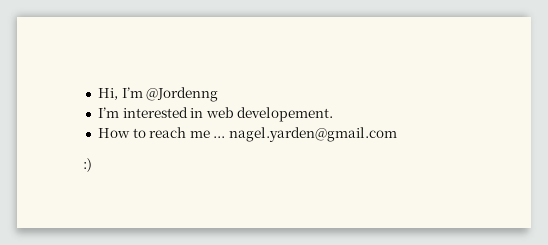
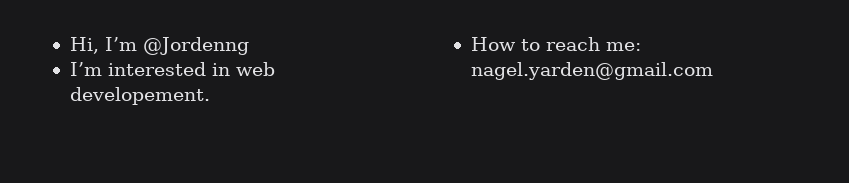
[189,130,226,138] me ... -> [605,42,641,51] me:
[83,158,92,172] // :) -> (713, 71) none

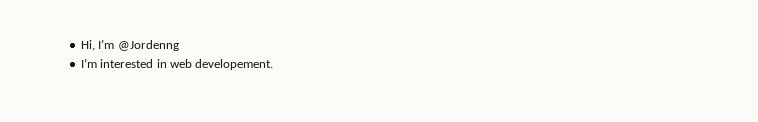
[470,37,641,51] [470,62,713,80] // How to reach me: nagel.yarden@gmail.com -> (274, 64) none

